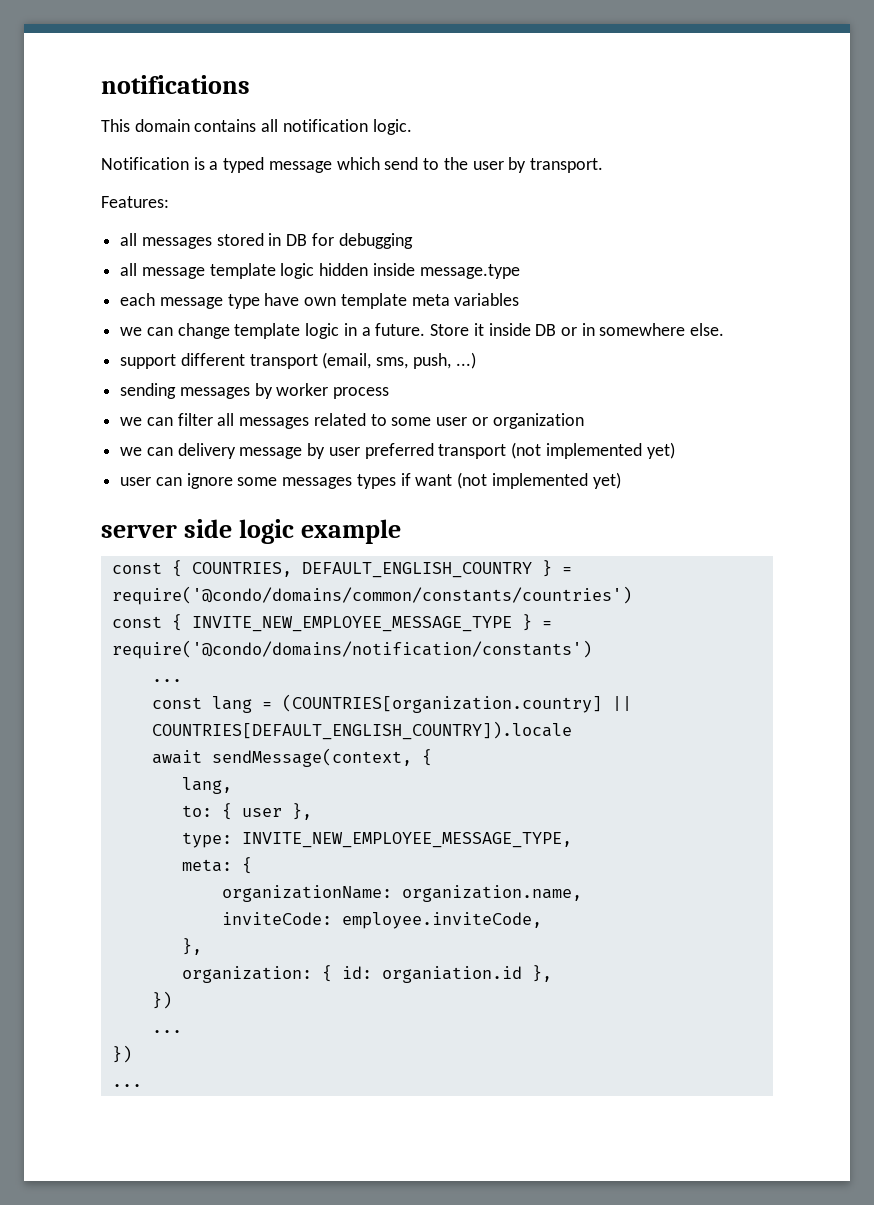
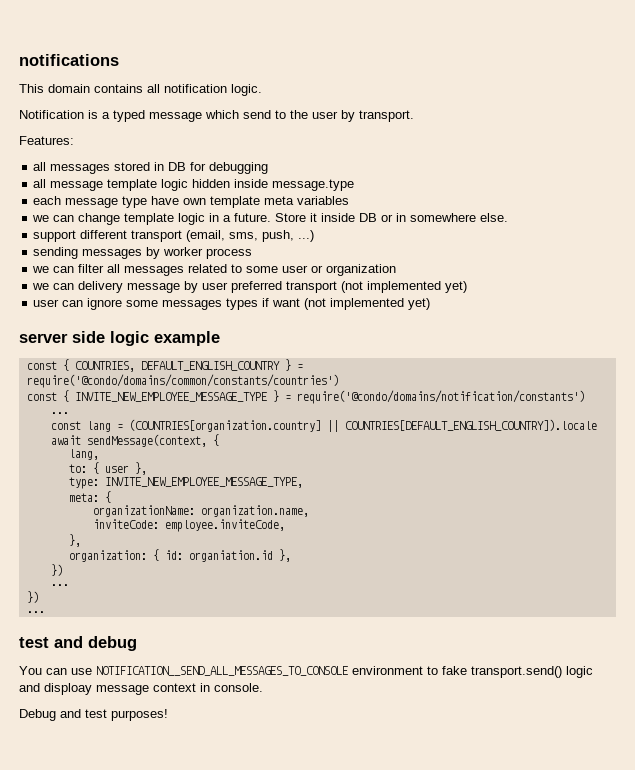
(142, 1085) none -> [19,636,137,651] [19,666,593,678] [19,683,263,695] [19,709,168,721] // test and debug // You can use NOTIFICATION__SEND_ALL_MESSAGES_TO_CONSOLE environment to fake transport.send() logic and disploay message context in console. // Debug and test purposes!

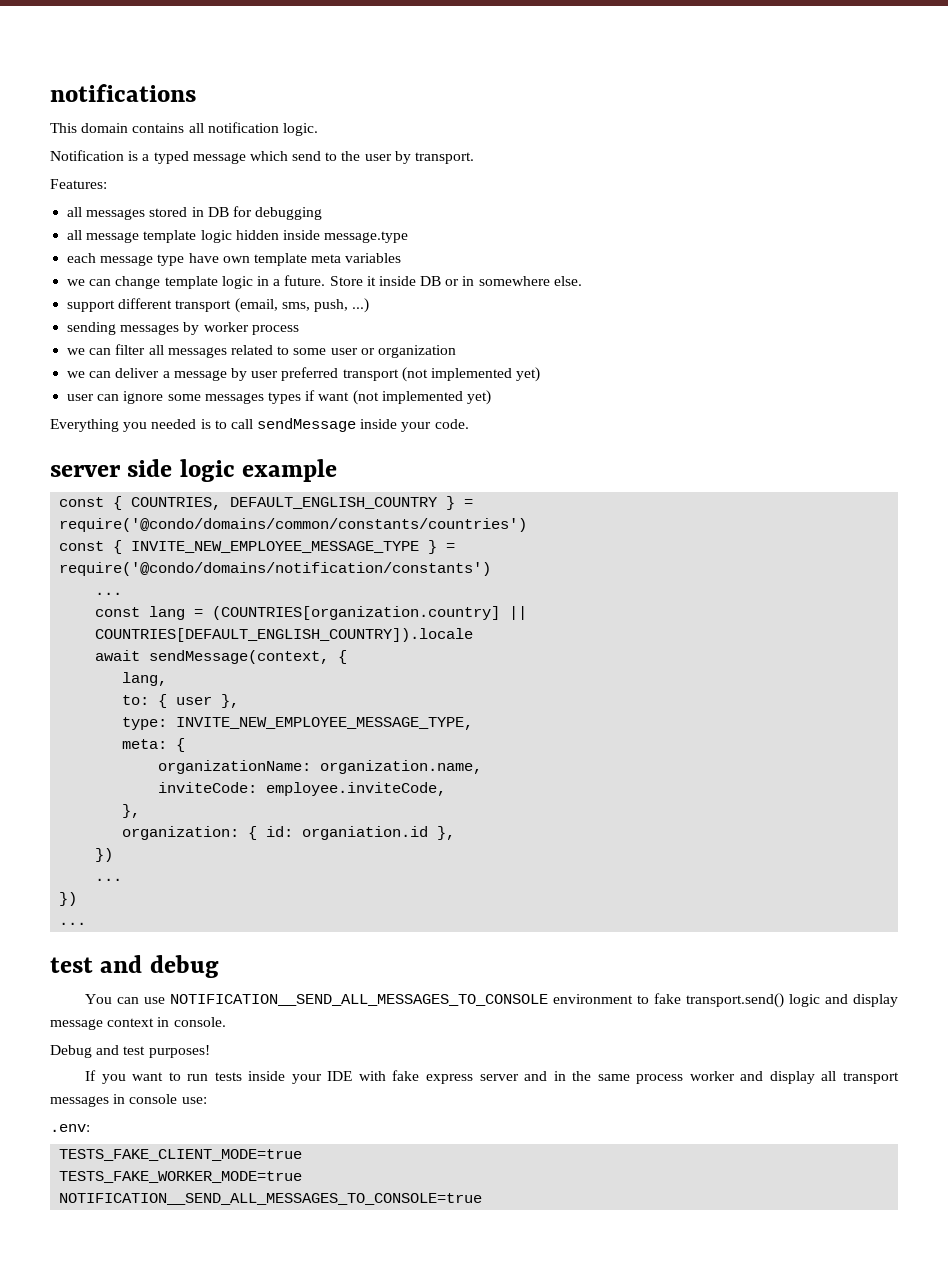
[78,281,124,293] delivery -> [115,368,170,378] deliver a
(431, 304) none -> [50,418,469,432] // Everything you needed is to call sendMessage inside your code.
[44,683,92,695] disploay -> [852,994,898,1007] display
(168, 715) none -> [84,1070,900,1084] [50,1094,207,1107] [50,1124,90,1132] [59,1149,303,1161] [59,1171,303,1183] [59,1193,483,1205] // If you want to run tests inside your IDE with fake express server and in the same process worker and display all transport messages in console use: // .env: // TESTS_FAKE_CLIENT_MODE=true // TESTS_FAKE_WORKER_MODE=true // NOTIFICATION__SEND_ALL_MESSAGES_TO_CONSOLE=true

